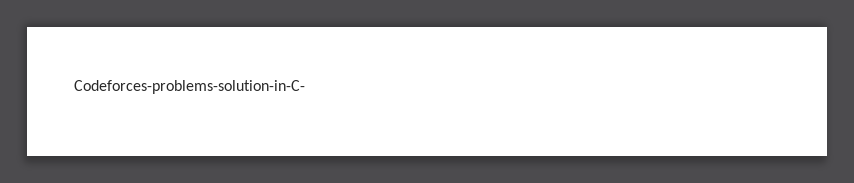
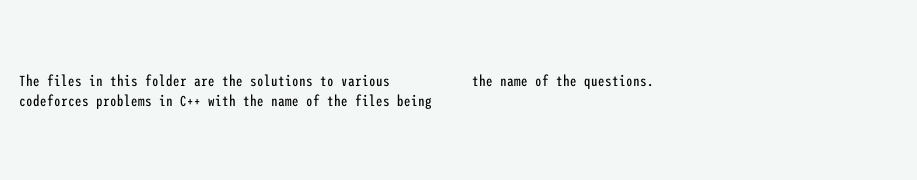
[74,80,305,94] Codeforces-problems-solution-in-C- -> [19,74,390,87] [19,94,432,109] [472,74,654,89] The files in this folder are the solutions to various codeforces problems in C++ with the name of the files being the name of the questions.

